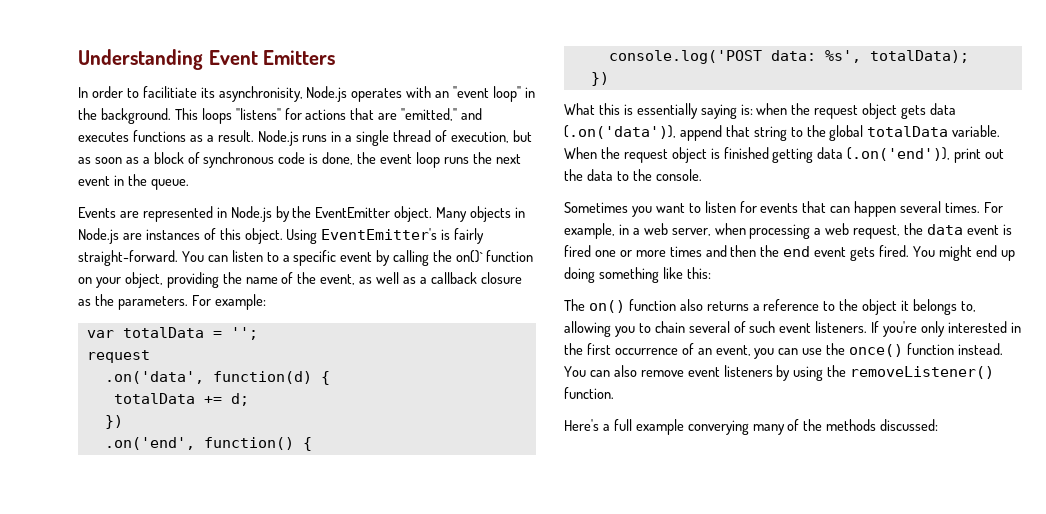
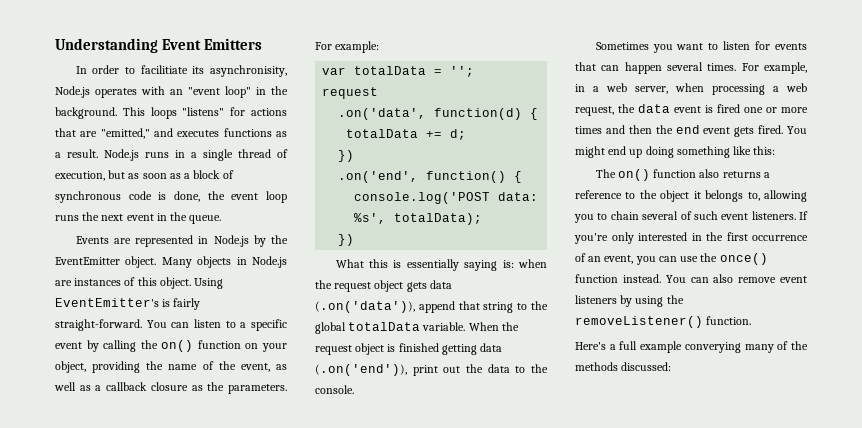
[456,250,484,263] on()` -> [161,340,194,352] on()

